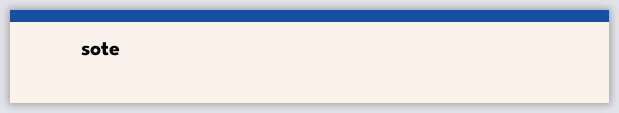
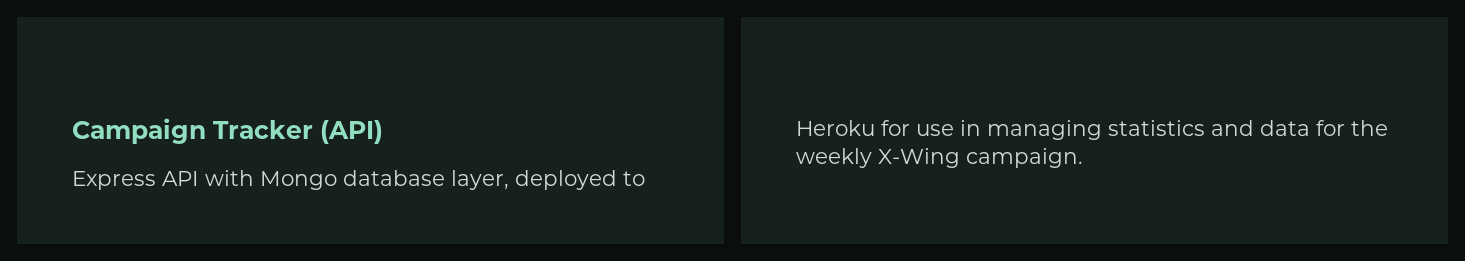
[81,42,120,56] sote -> [72,118,383,144] [72,170,645,190] [796,120,1388,140] [796,148,1083,168] Campaign Tracker (API) // Express API with Mongo database layer, deployed to Heroku for use in managing statistics and data for the weekly X-Wing campaign.

